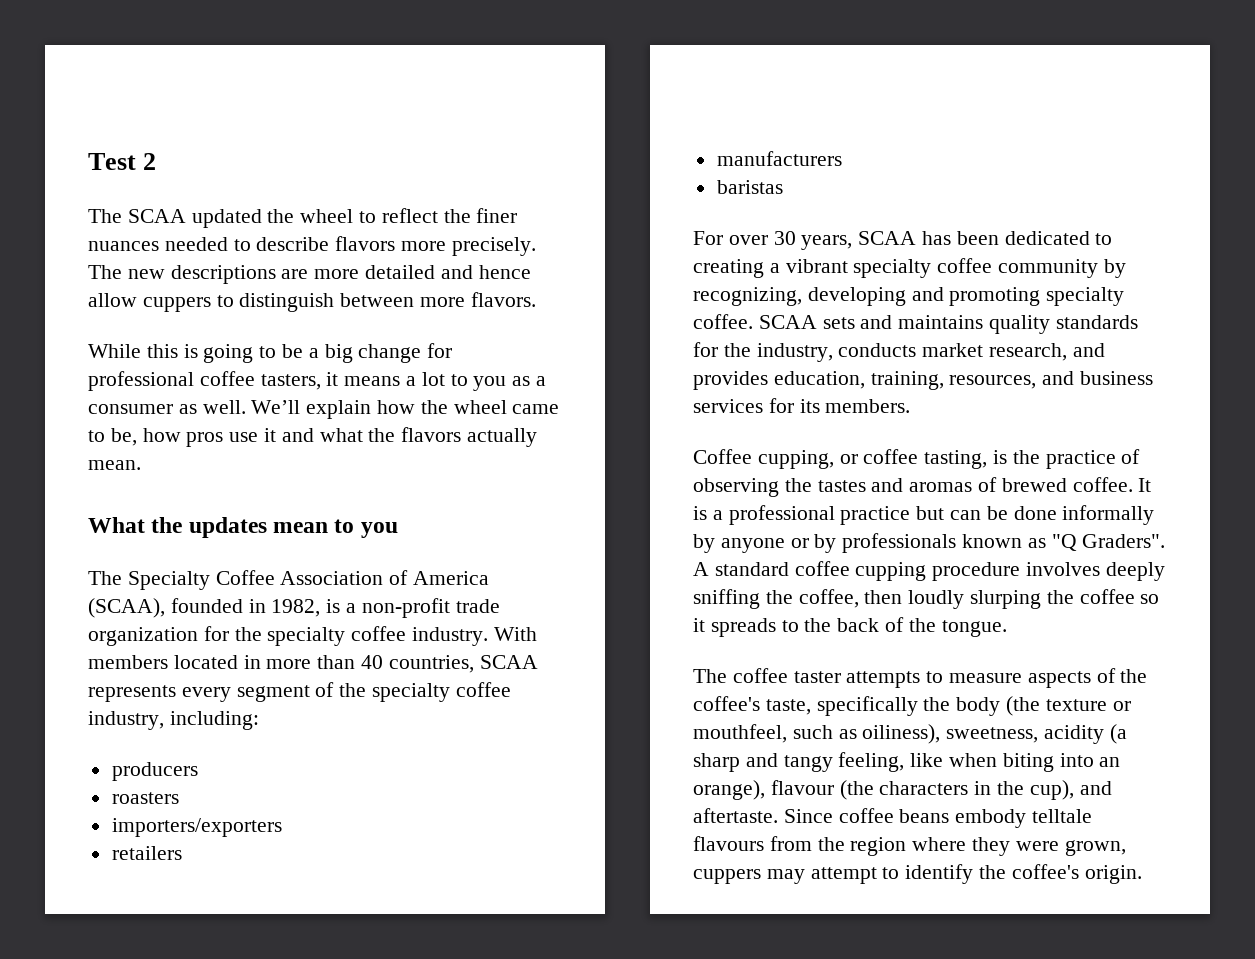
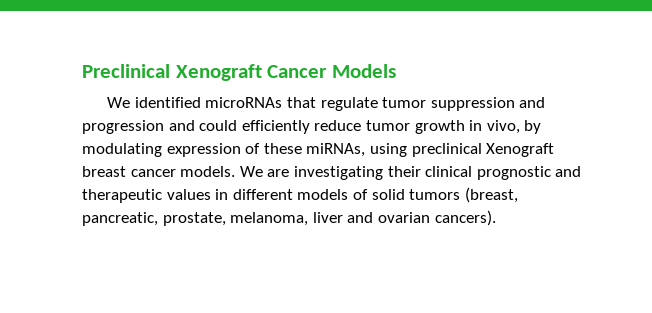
[88,153,157,170] [88,208,518,228] [88,236,536,256] [88,265,531,284] [88,292,536,312] [88,343,453,363] [88,371,547,391] [88,400,560,419] [88,427,538,447] [88,460,141,470] [88,517,398,538] [88,570,490,590] [88,598,500,618] [88,626,537,646] [88,655,538,673] [88,682,511,702] [88,711,259,730] [111,762,198,781] [111,792,179,804] [111,818,282,837] [111,846,182,860] [716,151,842,166] [716,180,783,194] [693,231,1113,250] [693,258,1126,278] [693,287,1125,306] [693,314,1138,334] [693,342,1105,362] [693,371,1154,390] [693,398,911,413] [693,449,1141,469] [693,477,1152,497] [693,505,1155,525] [693,533,1166,553] [693,561,1165,581] [693,589,1160,609] [693,617,1007,637] [693,668,1148,688] [693,696,1131,716] [693,724,1127,744] [693,752,1121,772] [693,780,1112,800] [693,808,1093,828] [693,836,1126,856] [693,864,1142,884] Test 2 // The SCAA updated the wheel to reflect the finer nuances needed to describe flavors more precisely. The new descriptions are more detailed and hence allow cuppers to distinguish between more flavors. // While this is going to be a big change for professional coffee tasters, it means a lot to you as a consumer as well. We’ll explain how the wheel came to be, how pros use it and what the flavors actually mean. // What the updates mean to you // The Specialty Coffee Association of America (SCAA), founded in 1982, is a non-profit trade organization for the specialty coffee industry. With members located in more than 40 countries, SCAA represents every segment of the specialty coffee industry, including: // producers // roasters // importers/exporters // retailers // manufacturers // baristas // For over 30 years, SCAA has been dedicated to creating a vibrant specialty coffee community by recognizing, developing and promoting specialty coffee. SCAA sets and maintains quality standards for the industry, conducts market research, and provides education, training, resources, and business services for its members. // Coffee cupping, or coffee tasting, is the practice of observing the tastes and aromas of brewed coffee. It is a professional practice but can be done informally by anyone or by professionals known as "Q Graders". A standard coffee cupping procedure involves deeply sniffing the coffee, then loudly slurping the coffee so it spreads to the back of the tongue. // The coffee taster attempts to measure aspects of the coffee's taste, specifically the body (the texture or mouthfeel, such as oiliness), sweetness, acidity (a sharp and tangy feeling, like when biting into an orange), flavour (the characters in the cup), and aftertaste. Since coffee beans embody telltale flavours from the region where they were grown, cuppers may attempt to identify the coffee's origin. -> [82,64,396,81] [107,97,546,111] [82,120,542,134] [82,143,555,157] [82,166,582,180] [82,187,518,203] [82,210,496,226] Preclinical Xenograft Cancer Models // We identified microRNAs that regulate tumor suppression and progression and could efficiently reduce tumor growth in vivo, by modulating expression of these miRNAs, using preclinical Xenograft breast cancer models. We are investigating their clinical prognostic and therapeutic values in different models of solid tumors (breast, pancreatic, prostate, melanoma, liver and ovarian cancers).

